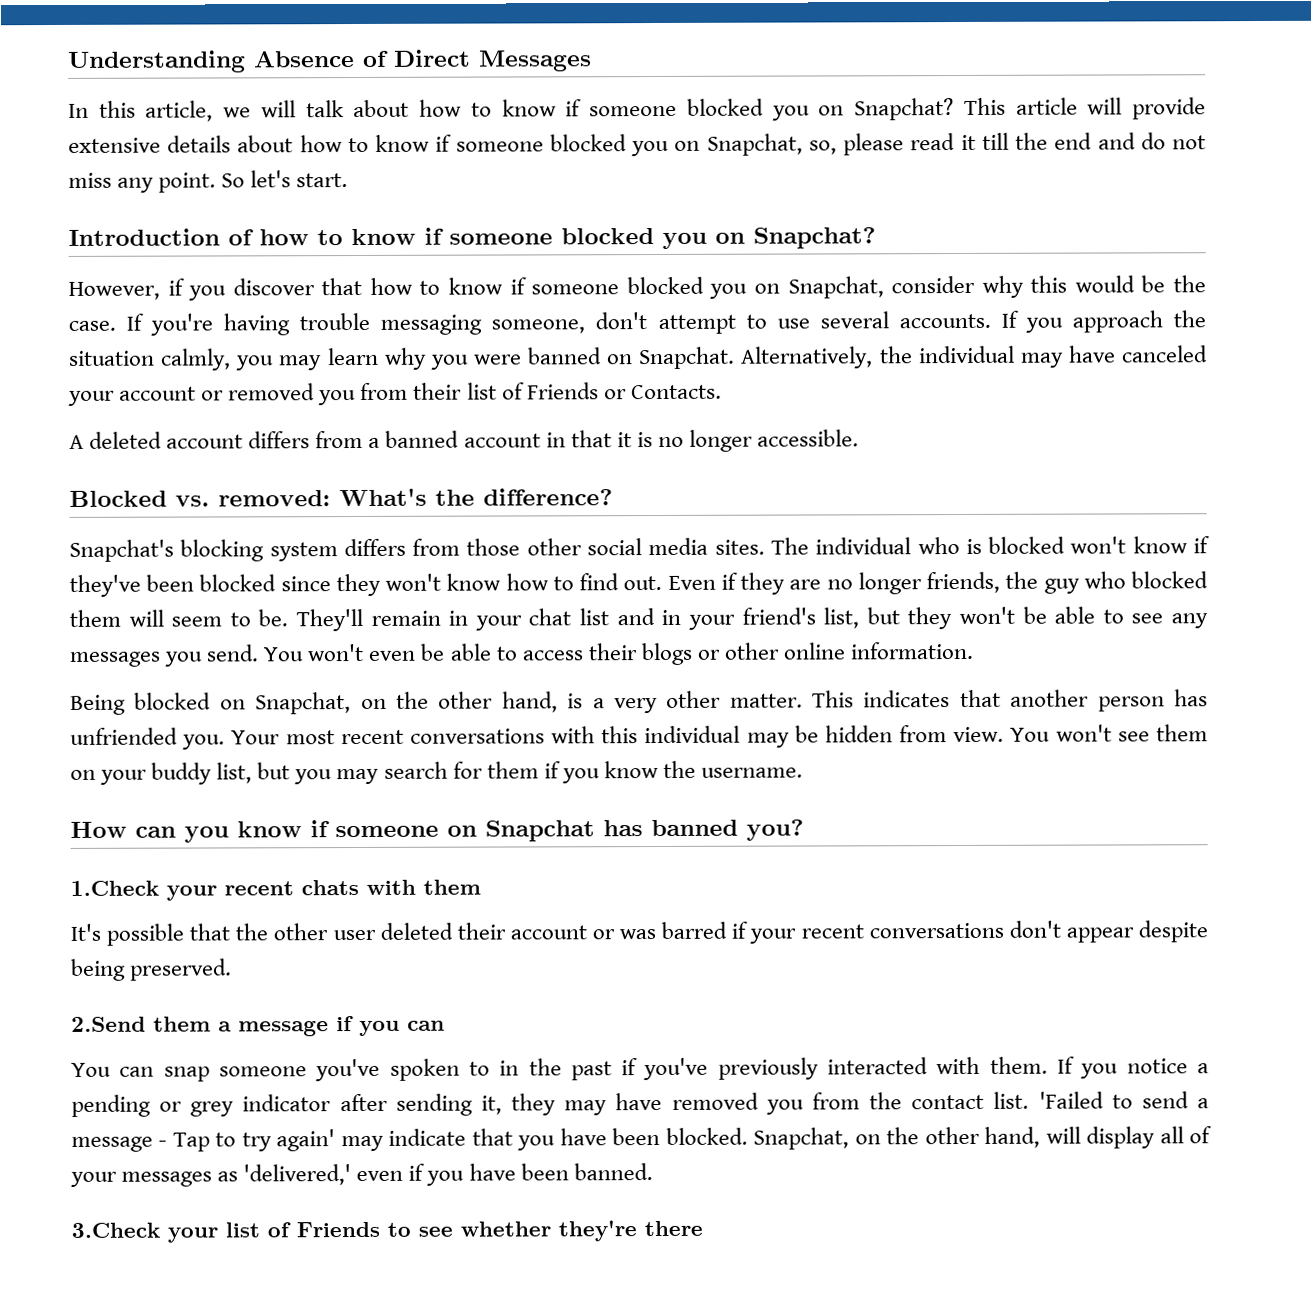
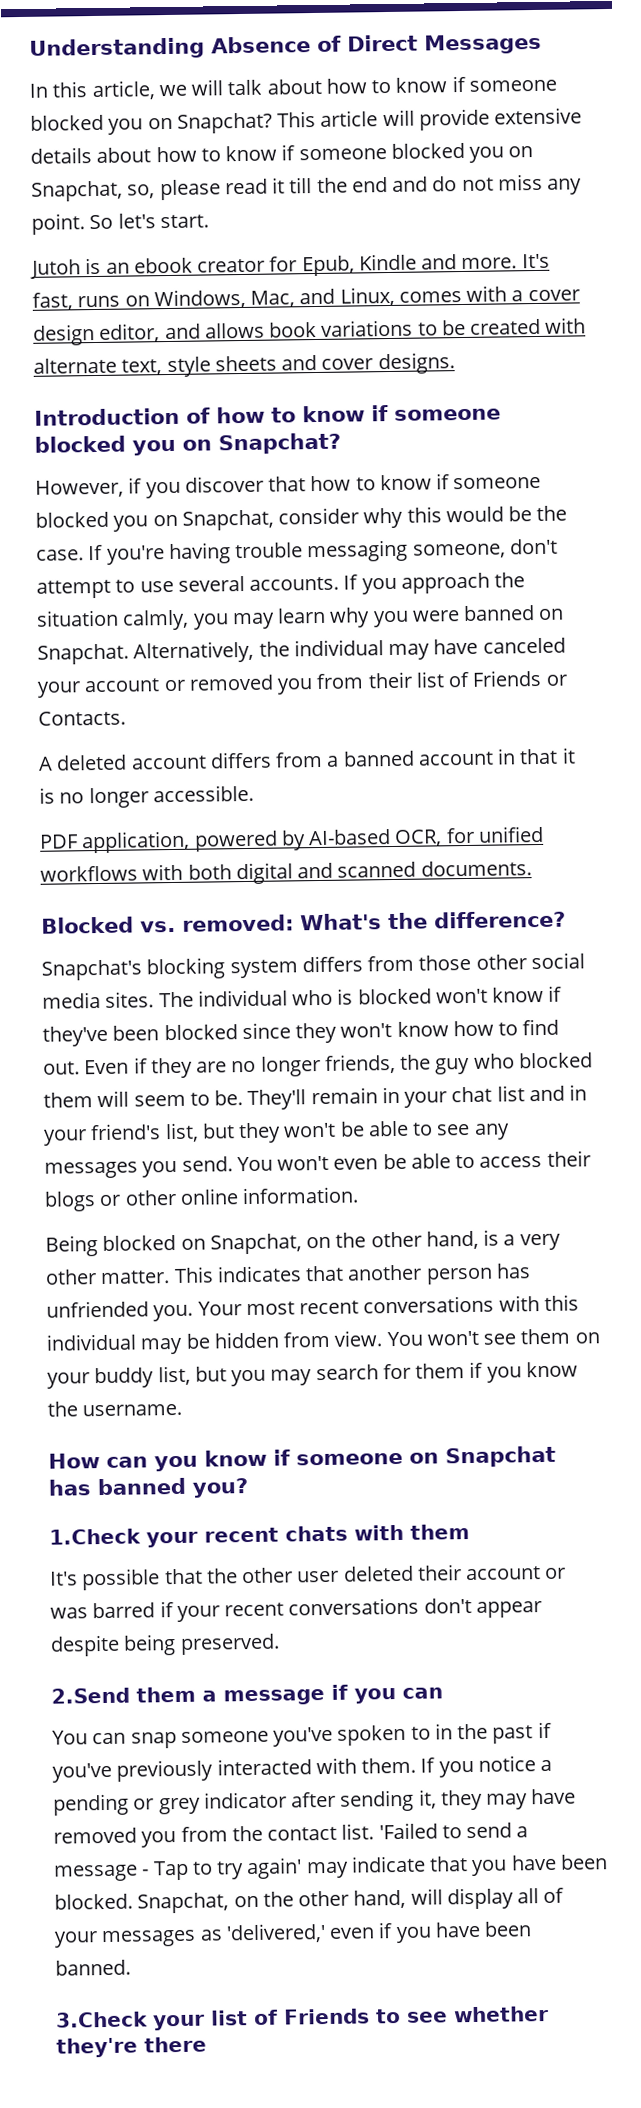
(349, 180) none -> [30,253,550,279] [32,285,580,311] [33,317,587,346] [33,352,455,378] // Jutoh is an ebook creator for Epub, Kindle and more. It's fast, runs on Windows, Mac, and Linux, comes with a cover design editor, and allows book variations to be created with alternate text, style sheets and cover designs.
(860, 438) none -> [39,825,544,854] [40,860,532,885] // PDF application, powered by AI-based OCR, for unified workflows with both digital and scanned documents.

